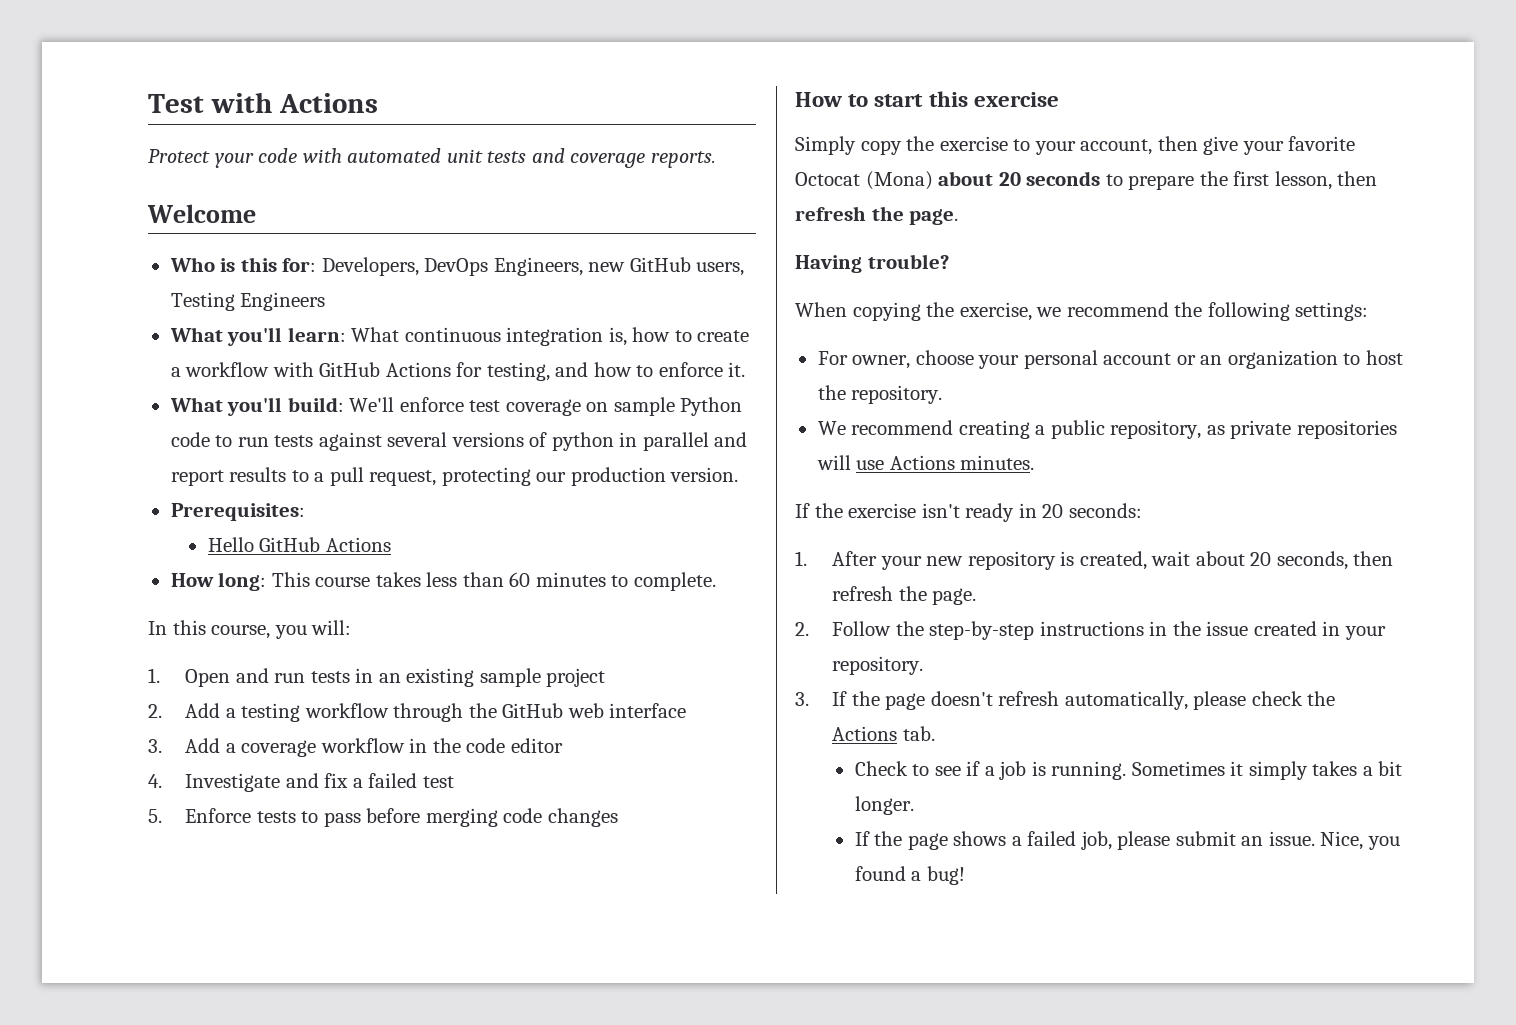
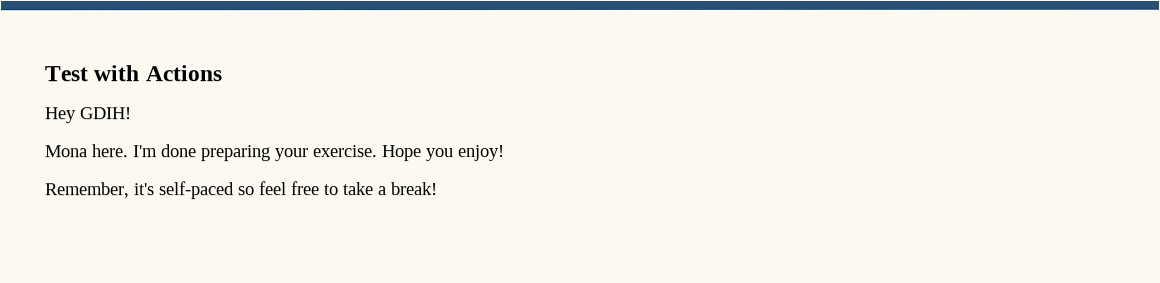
[148,148,716,168] [147,204,256,223] [169,257,745,276] [170,292,326,311] [169,327,750,346] [170,362,746,381] [169,397,743,416] [170,432,748,451] [170,467,739,486] [170,503,305,521] [207,537,391,552] [170,572,716,591] [148,620,352,639] [148,668,606,687] [148,703,687,722] [148,738,563,757] [148,773,454,792] [148,808,618,827] [795,91,1059,107] [795,136,1356,155] [795,171,1378,190] [795,206,959,225] [795,254,949,273] [795,302,1369,321] [817,350,1403,369] [817,385,943,404] [817,420,1397,439] [816,455,1035,470] [795,503,1142,522] [795,551,1394,570] [831,586,977,605] [795,621,1386,640] [831,656,923,675] [795,691,1336,710] [831,726,935,741] [854,761,1403,780] [854,796,914,815] [854,831,1400,850] [854,866,965,885] Protect your code with automated unit tests and coverage reports. // Welcome // Who is this for: Developers, DevOps Engineers, new GitHub users, Testing Engineers // What you'll learn: What continuous integration is, how to create a workflow with GitHub Actions for testing, and how to enforce it. // What you'll build: We'll enforce test coverage on sample Python code to run tests against several versions of python in parallel and report results to a pull request, protecting our production version. // Prerequisites: // Hello GitHub Actions // How long: This course takes less than 60 minutes to complete. // In this course, you will: // 1. Open and run tests in an existing sample project // 2. Add a testing workflow through the GitHub web interface // 3. Add a coverage workflow in the code editor // 4. Investigate and fix a failed test // 5. Enforce tests to pass before merging code changes // How to start this exercise // Simply copy the exercise to your account, then give your favorite Octocat (Mona) about 20 seconds to prepare the first lesson, then refresh the page. // Having trouble? // When copying the exercise, we recommend the following settings: // For owner, choose your personal account or an organization to host the repository. // We recommend creating a public repository, as private repositories will use Actions minutes. // If the exercise isn't ready in 20 seconds: // 1. After your new repository is created, wait about 20 seconds, then refresh the page. // 2. Follow the step-by-step instructions in the issue created in your repository. // 3. If the page doesn't refresh automatically, please check the Actions tab. // Check to see if a job is running. Sometimes it simply takes a bit longer. // If the page shows a failed job, please submit an issue. Nice, you found a bug! -> [44,107,131,124] [45,144,505,162] [45,181,438,200] Hey GDIH! // Mona here. I'm done preparing your exercise. Hope you enjoy! // Remember, it's self-paced so feel free to take a break!

